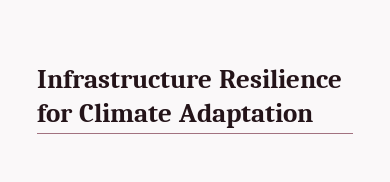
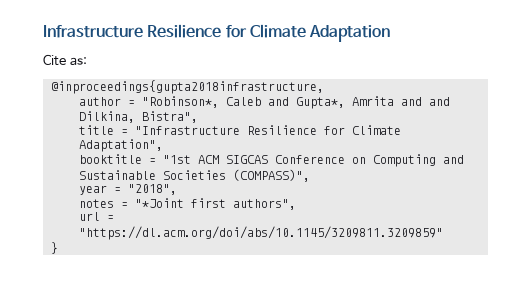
(314, 115) none -> [43,54,87,66] [50,80,324,94] [78,96,450,109] [78,111,198,123] [78,125,401,135] [78,139,163,152] [78,154,464,167] [78,169,310,182] [78,184,177,195] [78,198,296,210] [78,212,114,221] [78,226,443,240] [50,242,58,254] // Cite as: // @inproceedings{gupta2018infrastructure, // author = "Robinson*, Caleb and Gupta*, Amrita and and Dilkina, Bistra", // title = "Infrastructure Resilience for Climate Adaptation", // booktitle = "1st ACM SIGCAS Conference on Computing and Sustainable Societies (COMPASS)", // year = "2018", // notes = "*Joint first authors", // url = "https://dl.acm.org/doi/abs/10.1145/3209811.3209859" // }

